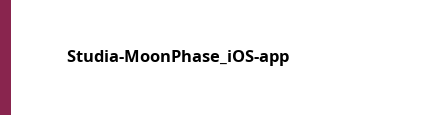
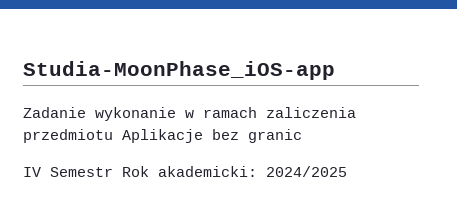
(289, 58) none -> [23,107,356,121] [23,129,302,143] [23,166,347,177] // Zadanie wykonanie w ramach zaliczenia przedmiotu Aplikacje bez granic // IV Semestr Rok akademicki: 2024/2025

